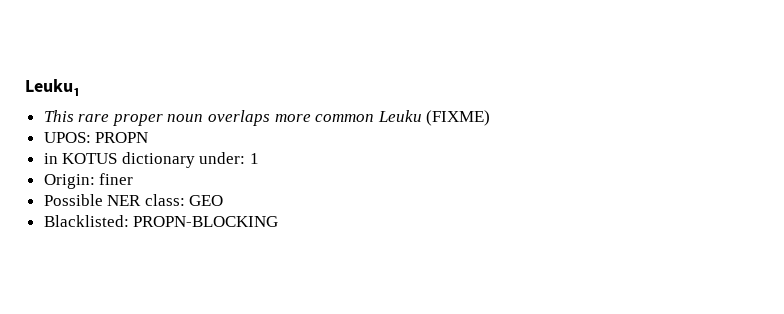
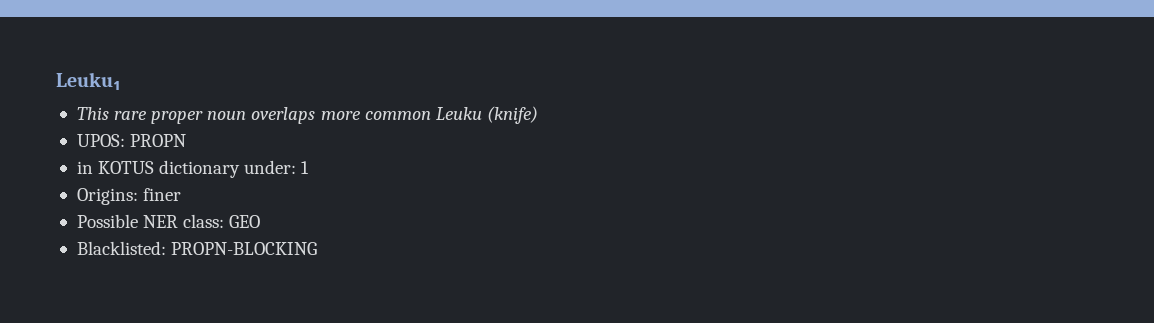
[426,110,491,126] (FIXME) -> [486,106,538,124] (knife)
[43,174,95,189] Origin: -> [76,188,138,205] Origins:

